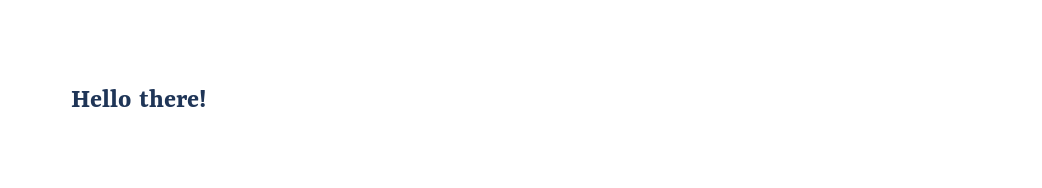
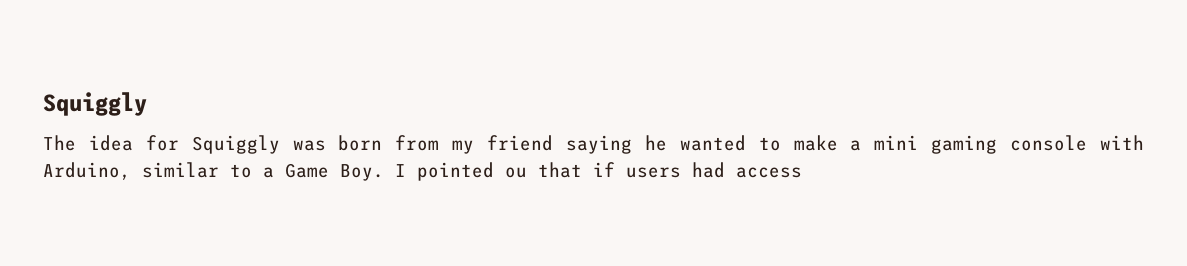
[71,89,206,107] Hello there! -> [43,92,147,116] [43,135,1145,154] [43,162,802,181] Squiggly // The idea for Squiggly was born from my friend saying he wanted to make a mini gaming console with Arduino, similar to a Game Boy. I pointed ou that if users had access

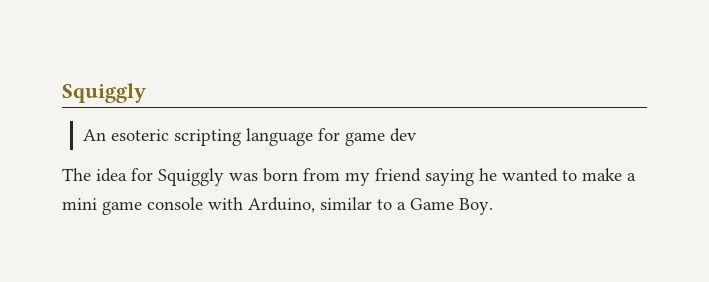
[43,92,147,116] Squiggly -> [62,83,146,103] [83,128,418,146] Squiggly // An esoteric scripting language for game dev
[931,135,998,154] gaming -> [102,201,142,215] game
[395,162,802,181] I pointed ou that if users had access -> (493, 206) none

